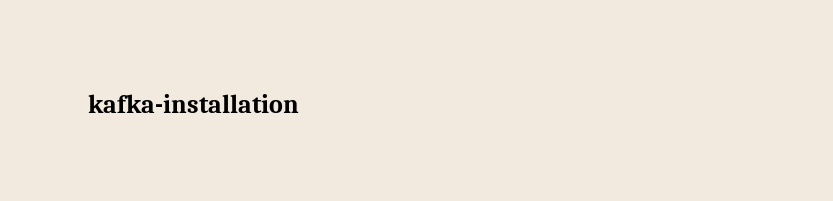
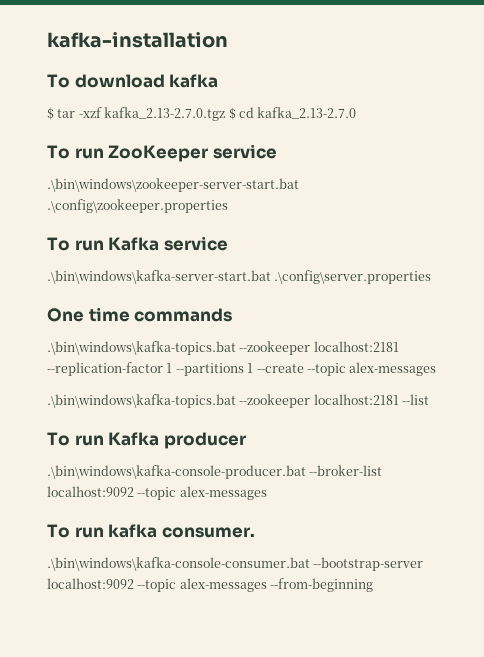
(299, 103) none -> [47,74,219,88] [47,107,357,121] [47,144,277,162] [47,178,299,192] [47,199,228,213] [47,236,228,251] [47,270,432,284] [47,307,233,322] [47,341,399,355] [47,362,437,376] [47,394,430,408] [47,432,246,449] [47,465,383,479] [47,486,267,500] [47,524,255,538] [47,557,424,571] [47,578,374,592] // To download kafka // $ tar -xzf kafka_2.13-2.7.0.tgz $ cd kafka_2.13-2.7.0 // To run ZooKeeper service // .\bin\windows\zookeeper-server-start.bat .\config\zookeeper.properties // To run Kafka service // .\bin\windows\kafka-server-start.bat .\config\server.properties // One time commands // .\bin\windows\kafka-topics.bat --zookeeper localhost:2181 --replication-factor 1 --partitions 1 --create --topic alex-messages // .\bin\windows\kafka-topics.bat --zookeeper localhost:2181 --list // To run Kafka producer // .\bin\windows\kafka-console-producer.bat --broker-list localhost:9092 --topic alex-messages // To run kafka consumer. // .\bin\windows\kafka-console-consumer.bat --bootstrap-server localhost:9092 --topic alex-messages --from-beginning

